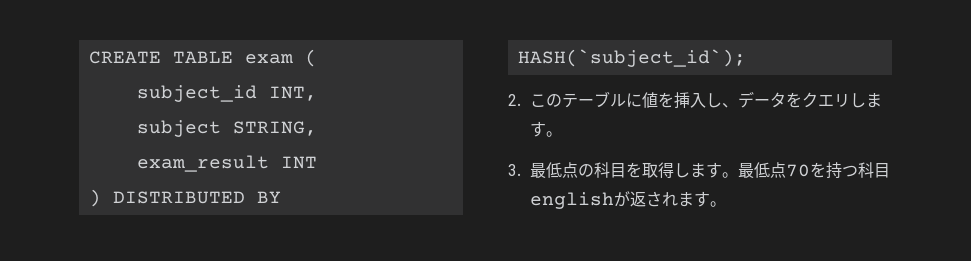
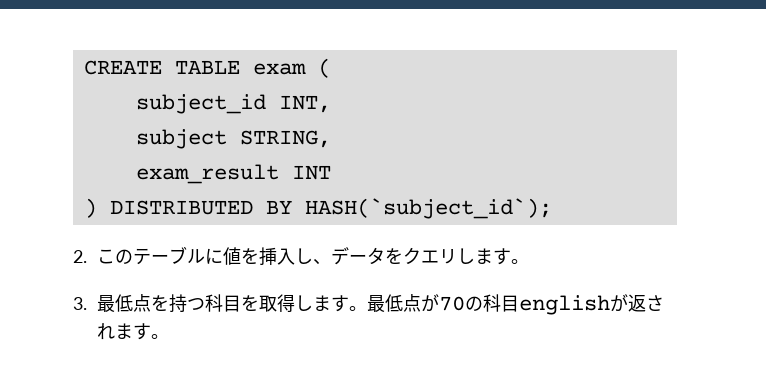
[578,164,595,177] の -> [150,294,205,313] を持つ
[786,162,859,179] 70を持つ -> [420,294,483,312] が70の

